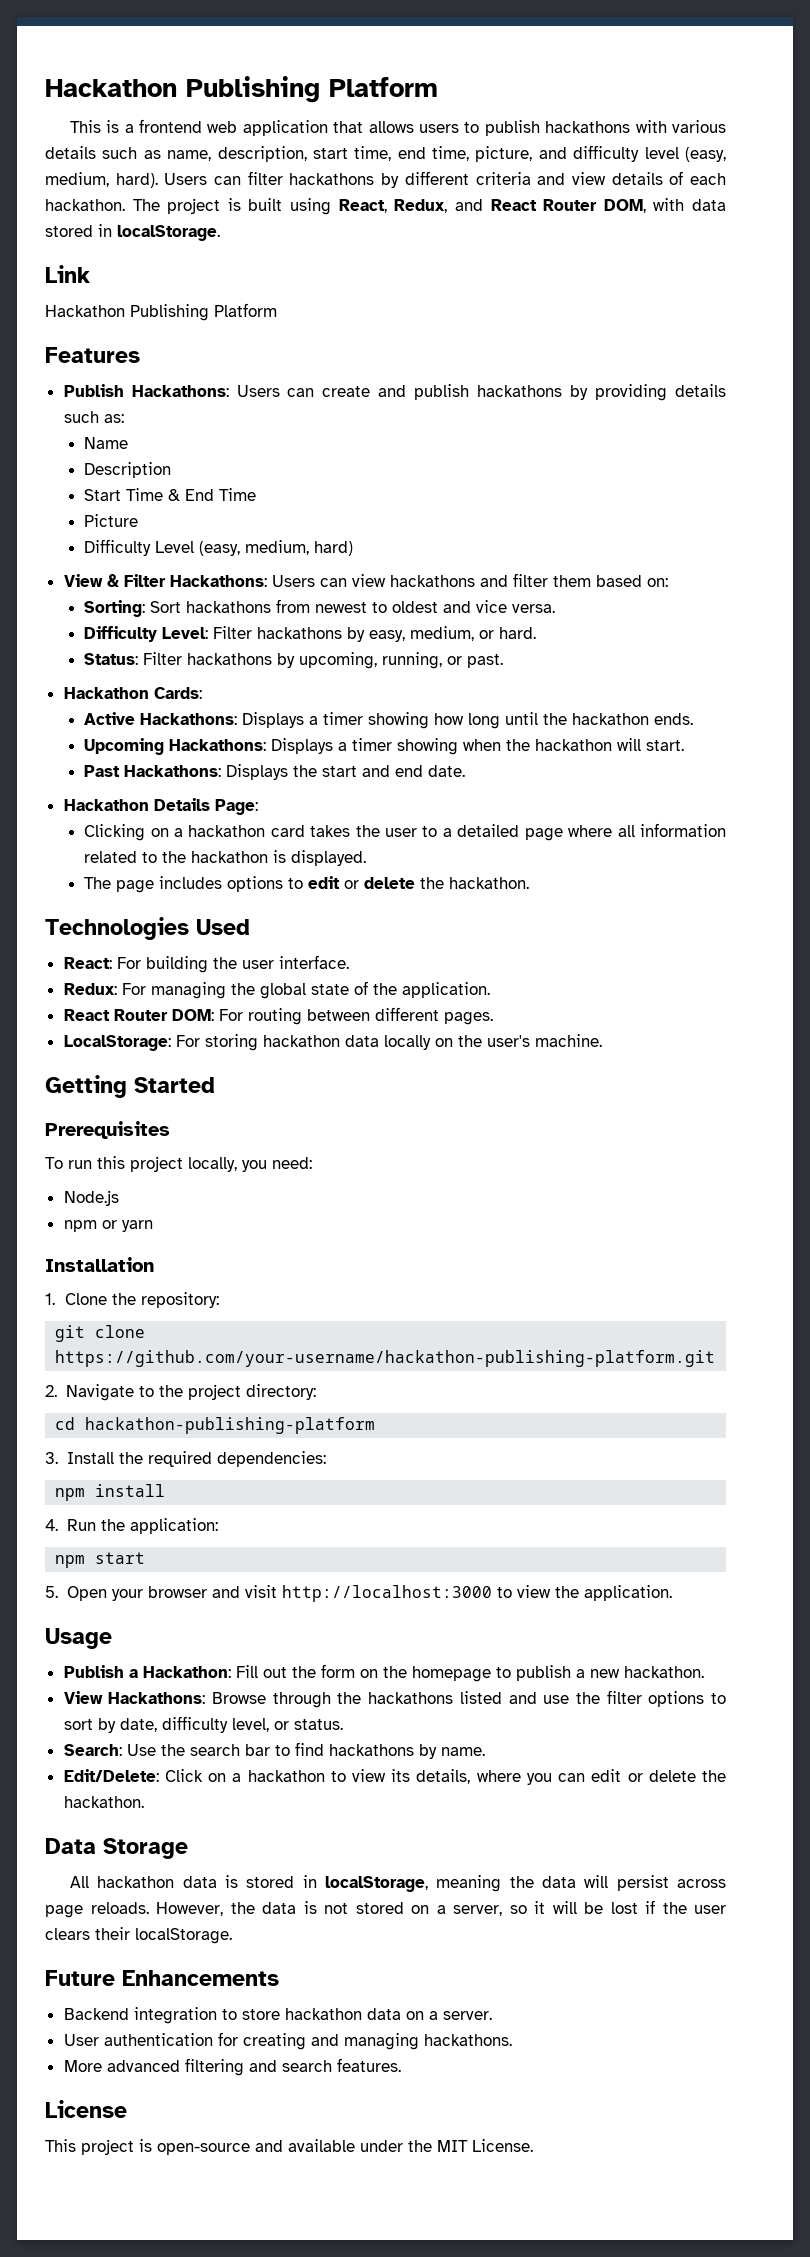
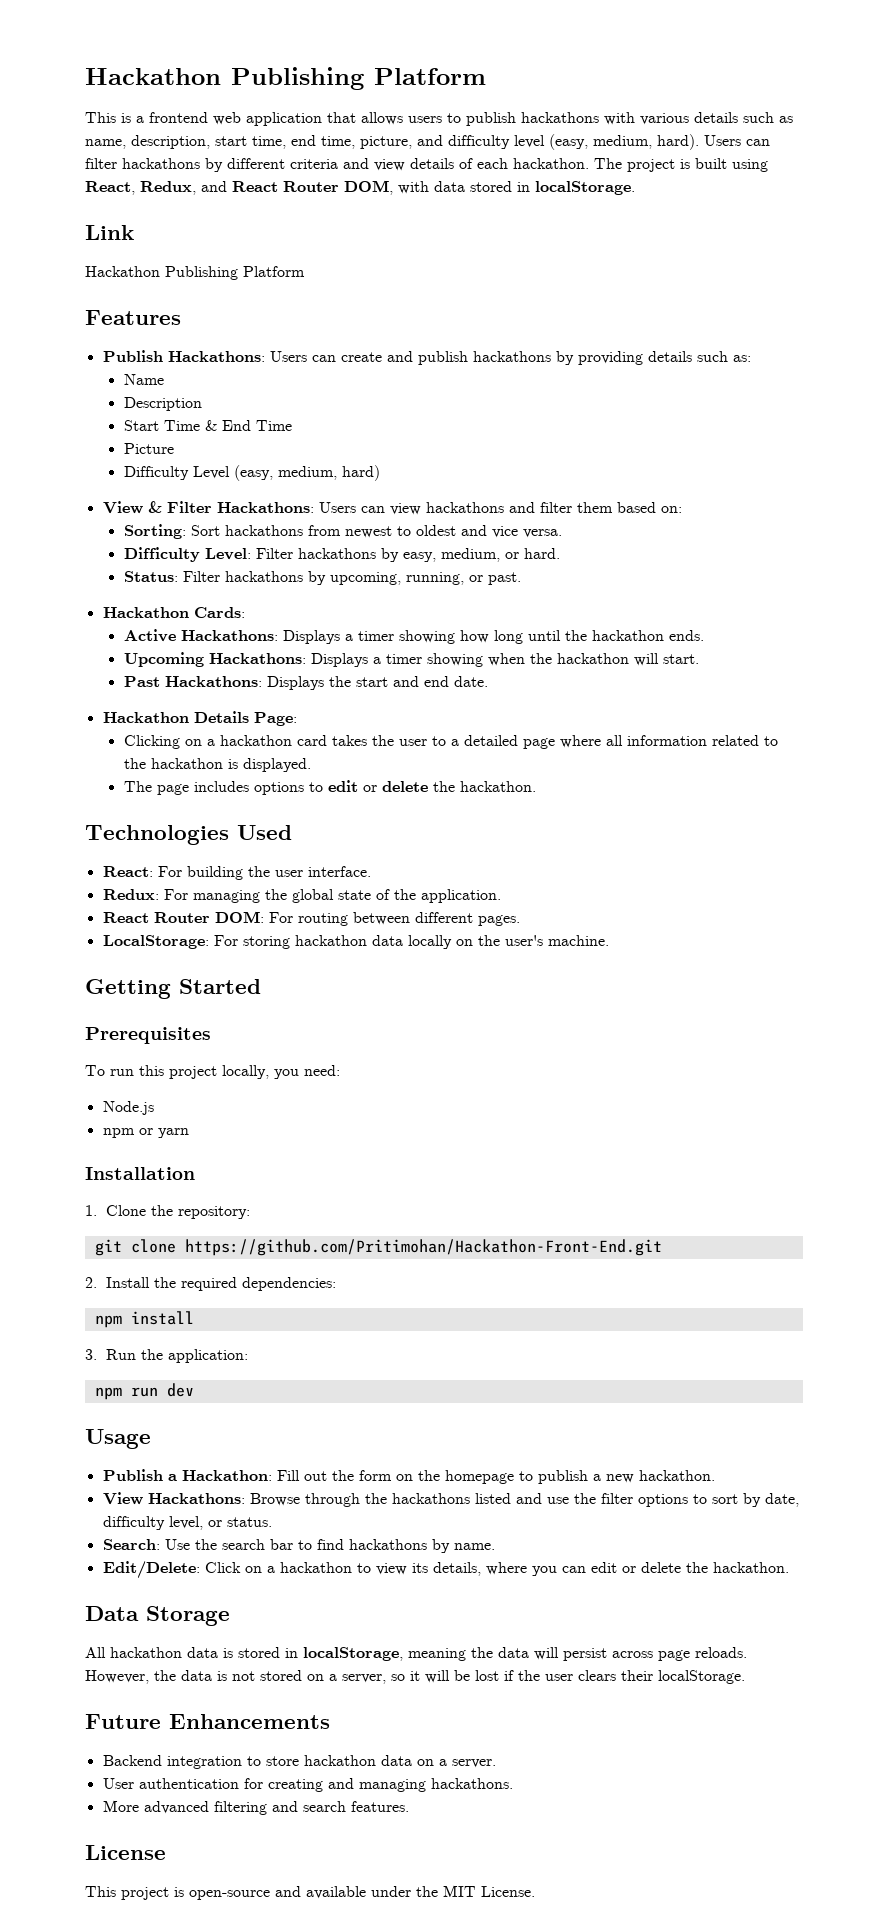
[55,1350,716,1367] [45,1384,316,1401] [55,1417,376,1434] [45,1452,58,1464] https://github.com/your-username/hackathon-publishing-platform.git // 2. Navigate to the project directory: // cd hackathon-publishing-platform // 3. -> [184,1239,662,1256] [85,1277,97,1288] https://github.com/Pritimohan/Hackathon-Front-End.git // 2.
[45,1519,58,1531] 4. -> [85,1349,97,1360] 3.
[95,1552,146,1564] [45,1585,672,1602] start // 5. Open your browser and visit http://localhost:3000 to view the application. -> [130,1383,194,1397] run dev

